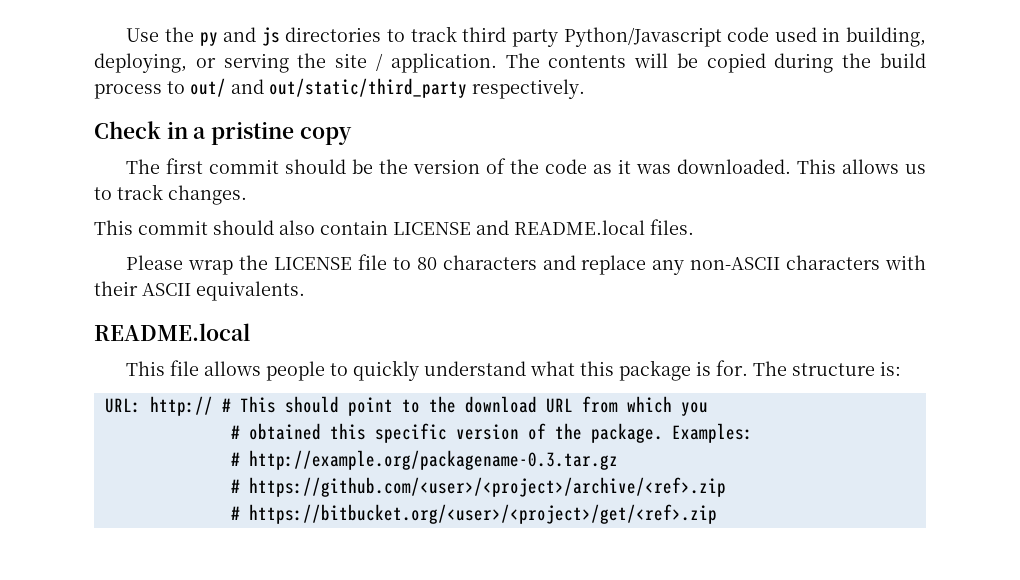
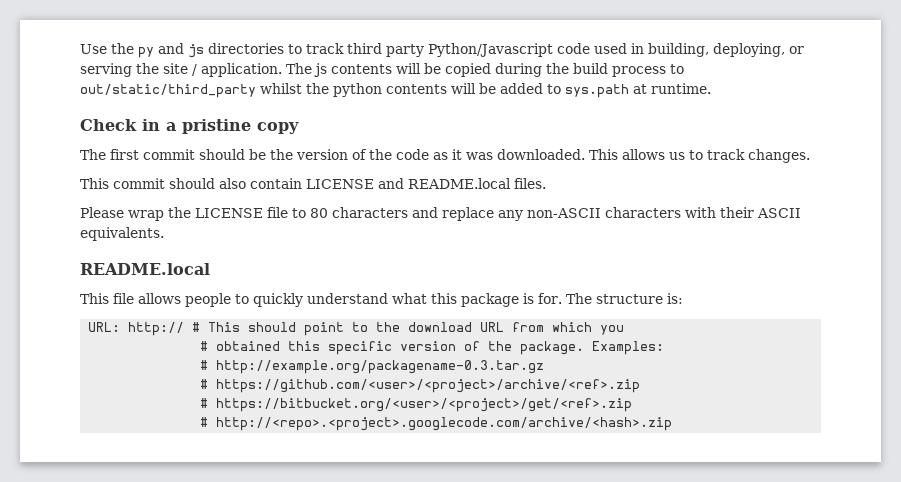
(540, 60) none -> [314,63,327,77] js
[190,78,585,99] out/ and out/static/third_party respectively. -> [80,83,711,98] out/static/third_party whilst the python contents will be added to sys.path at runtime.
(717, 514) none -> [200,417,673,431] // # http://<repo>.<project>.googlecode.com/archive/<hash>.zip

